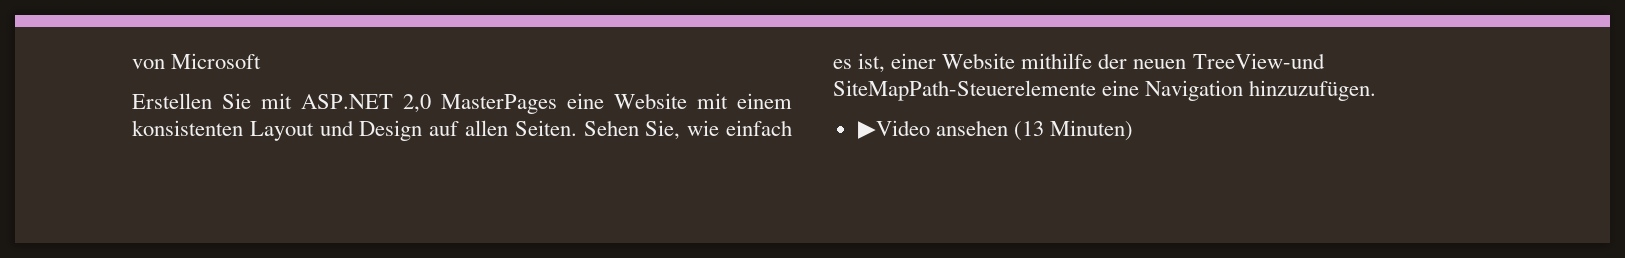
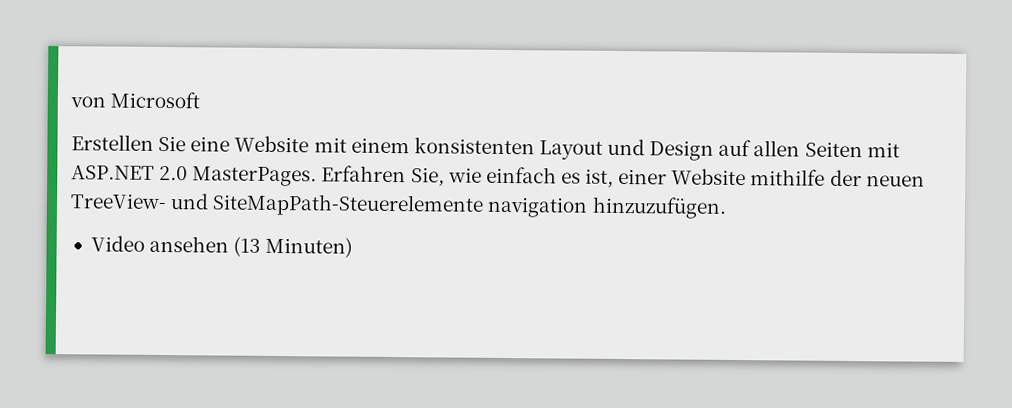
[261,93,557,114] mit ASP.NET 2,0 MasterPages -> (187, 143) none
[514,120,639,136] Seiten. Sehen -> [804,141,900,158] [71,165,407,187] Seiten mit ASP.NET 2.0 MasterPages. Erfahren
[1192,53,1325,69] [833,80,1244,101] TreeView-und SiteMapPath-Steuerelemente eine Navigation -> [70,193,589,218] TreeView- und SiteMapPath-Steuerelemente navigation
[857,120,930,139] ▶Video -> [90,235,145,252] Video

